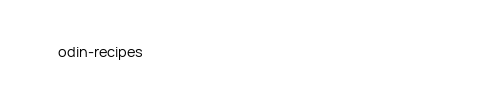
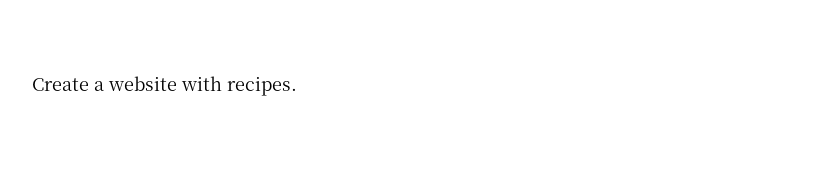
[58,47,143,60] odin-recipes -> [32,76,297,96] Create a website with recipes.

